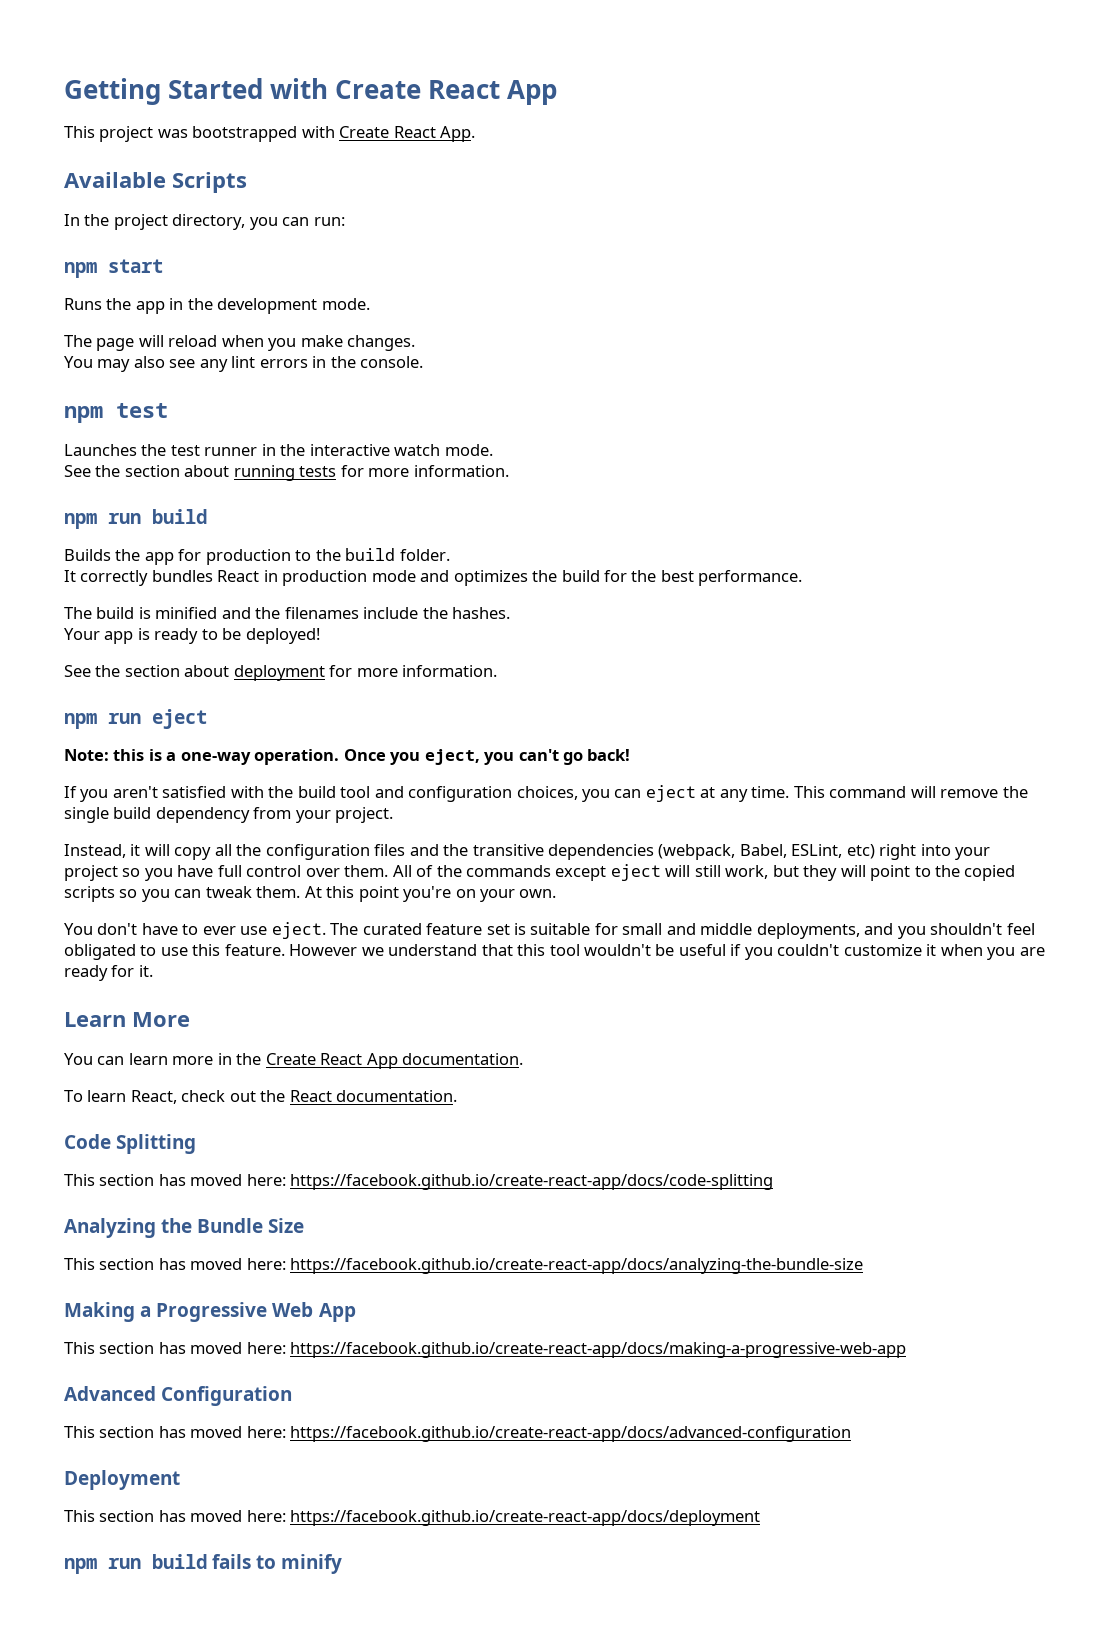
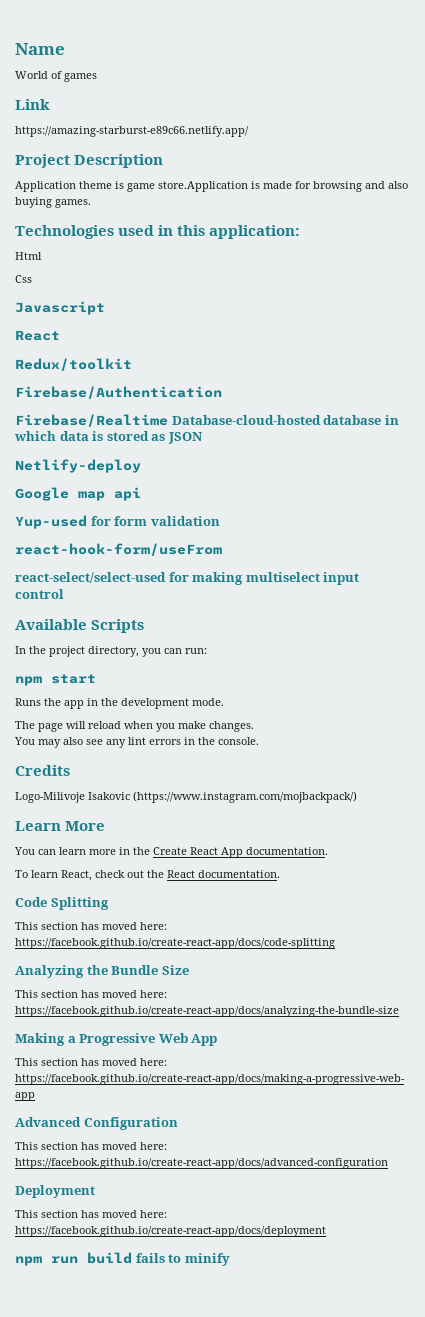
[64,78,558,105] [64,126,476,142] Getting Started with Create React App // This project was bootstrapped with Create React App. -> [15,43,65,55] [15,71,97,82] [15,99,50,110] [15,126,249,137] [15,154,164,168] [15,181,408,192] [15,197,91,208] [15,225,301,239] [15,252,42,260] [15,275,32,283] [15,301,105,315] [15,330,60,341] [15,358,132,371] [15,386,222,399] [15,414,399,427] [14,431,203,444] [15,459,141,473] [15,487,141,501] [15,515,220,529] [15,543,222,556] [15,572,360,585] [15,589,64,599] Name // World of games // Link // https://amazing-starburst-e89c66.netlify.app/ // Project Description // Application theme is game store.Application is made for browsing and also buying games. // Technologies used in this application: // Html // Css // Javascript // React // Redux/toolkit // Firebase/Authentication // Firebase/Realtime Database-cloud-hosted database in which data is stored as JSON // Netlify-deploy // Google map api // Yup-used for form validation // react-hook-form/useFrom // react-select/select-used for making multiselect input control
[64,403,168,423] [64,444,493,456] [64,465,509,481] [64,509,207,529] [64,548,450,565] [64,570,803,586] [64,607,511,619] [64,628,320,644] [64,665,498,681] [64,709,207,729] [64,749,631,765] [64,785,1028,802] [64,807,394,823] [64,844,991,860] [64,864,1016,881] [64,886,557,902] [64,922,1035,939] [64,944,1045,960] [64,965,153,981] npm test // Launches the test runner in the interactive watch mode. // See the section about running tests for more information. // npm run build // Builds the app for production to the build folder. // It correctly bundles React in production mode and optimizes the build for the best performance. // The build is minified and the filenames include the hashes. // Your app is ready to be deployed! // See the section about deployment for more information. // npm run eject // Note: this is a one-way operation. Once you eject, you can't go back! // If you aren't satisfied with the build tool and configuration choices, you can eject at any time. This command will remove the single build dependency from your project. // Instead, it will copy all the configuration files and the transitive dependencies (webpack, Babel, ESLint, etc) right into your project so you have full control over them. All of the commands except eject will still work, but they will point to the copied scripts so you can tweak them. At this point you're on your own. // You don't have to ever use eject. The curated feature set is suitable for small and middle deployments, and you shouldn't feel obligated to use this feature. However we understand that this tool wouldn't be useful if you couldn't customize it when you are ready for it. -> [15,765,70,776] [15,791,357,803] Credits // Logo-Milivoje Isakovic (https://www.instagram.com/mojbackpack/)

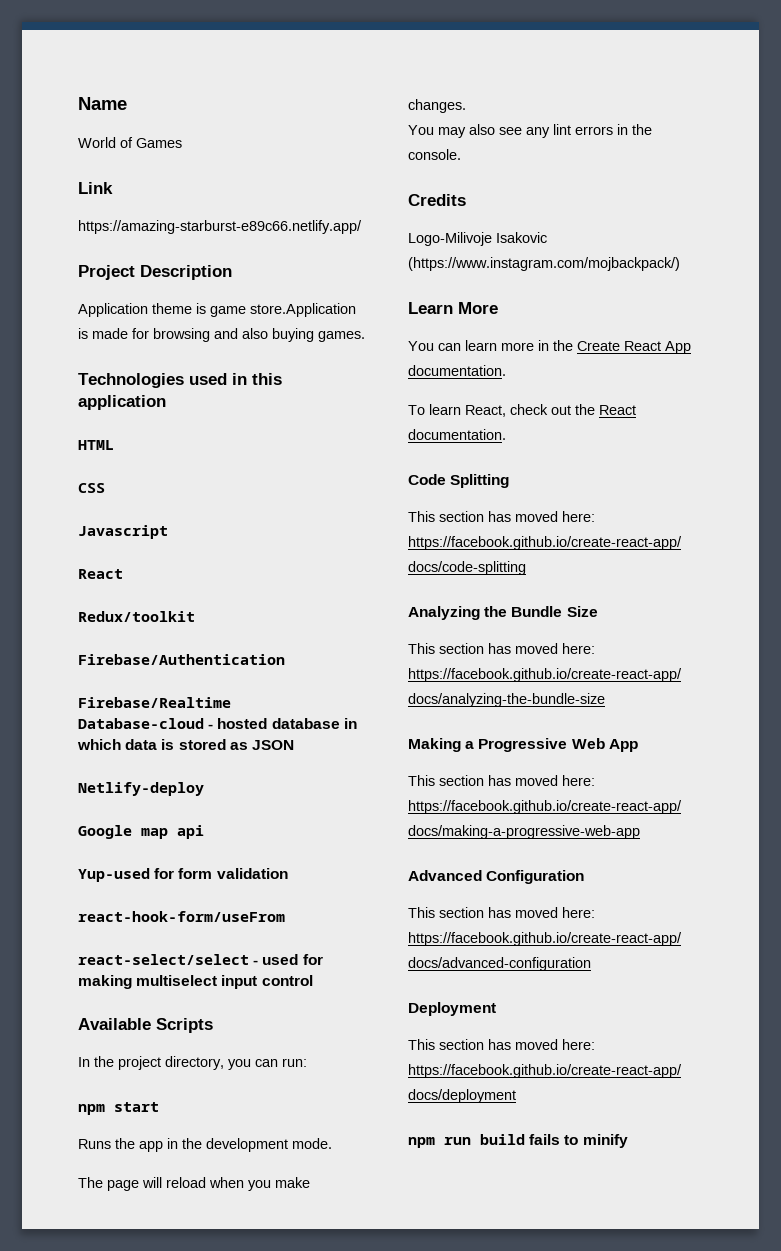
[64,73,97,82] games -> [136,138,182,148] Games
[209,225,301,239] [15,252,42,260] [15,275,32,283] application: // Html // Css -> [78,395,166,410] [78,440,114,450] [78,483,105,493] application // HTML // CSS
[171,415,321,425] Database-cloud-hosted -> [78,718,268,729] Database-cloud - hosted
[15,572,166,583] react-select/select-used -> [78,954,299,965] react-select/select - used

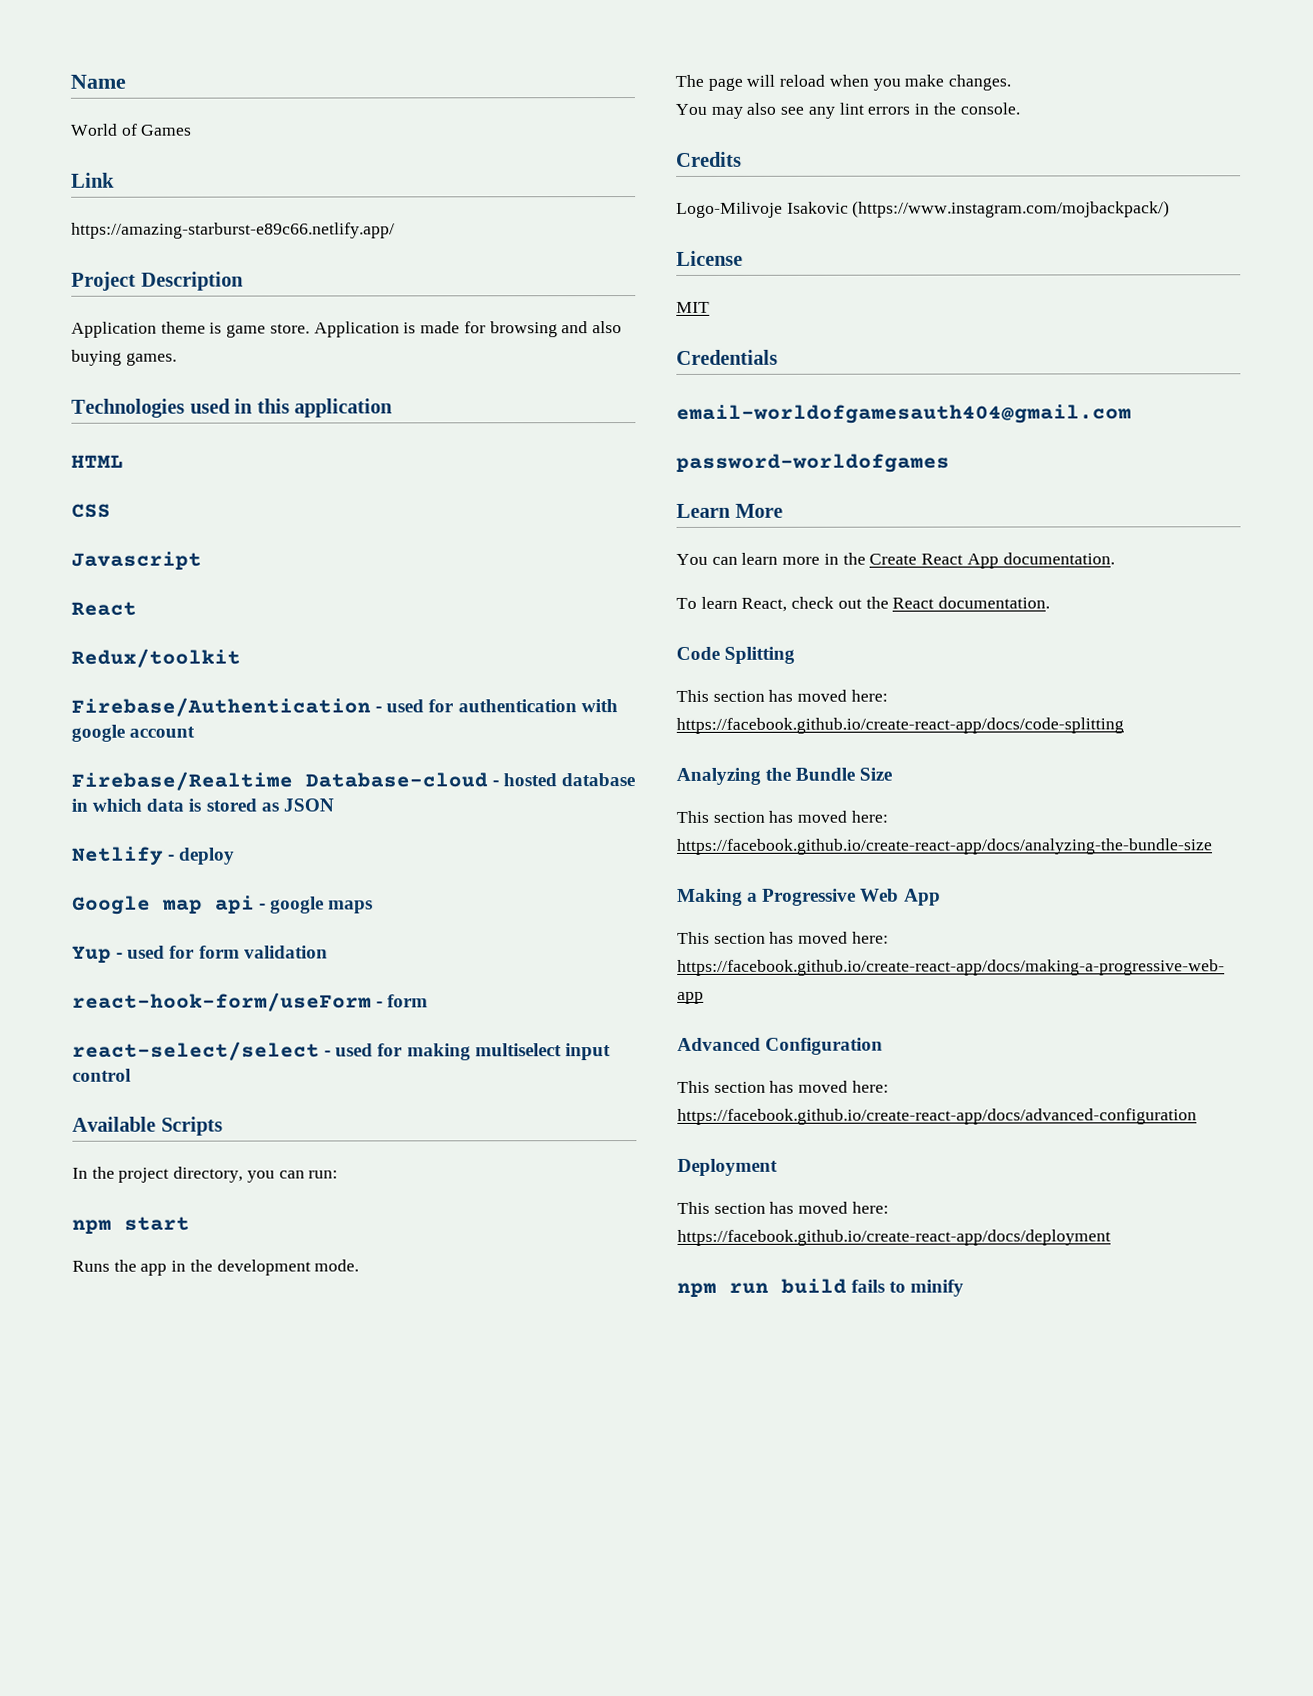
[250,303,356,317] store.Application -> [269,321,400,338] store. Application
(285, 659) none -> [375,699,618,713] [71,724,196,742] - used for authentication with google account
[78,782,204,796] Netlify-deploy -> [71,846,236,866] Netlify - deploy
[78,868,150,882] // Yup-used -> [259,896,374,914] [72,945,166,963] - google maps // Yup - used
[78,911,285,922] react-hook-form/useFrom -> [72,992,429,1012] react-hook-form/useForm - form
(680, 264) none -> [676,250,743,266] [676,301,710,313] [676,349,778,365] [676,404,1132,424] [676,453,950,473] // License // MIT // Credentials // email-worldofgamesauth404@gmail.com // password-worldofgames

